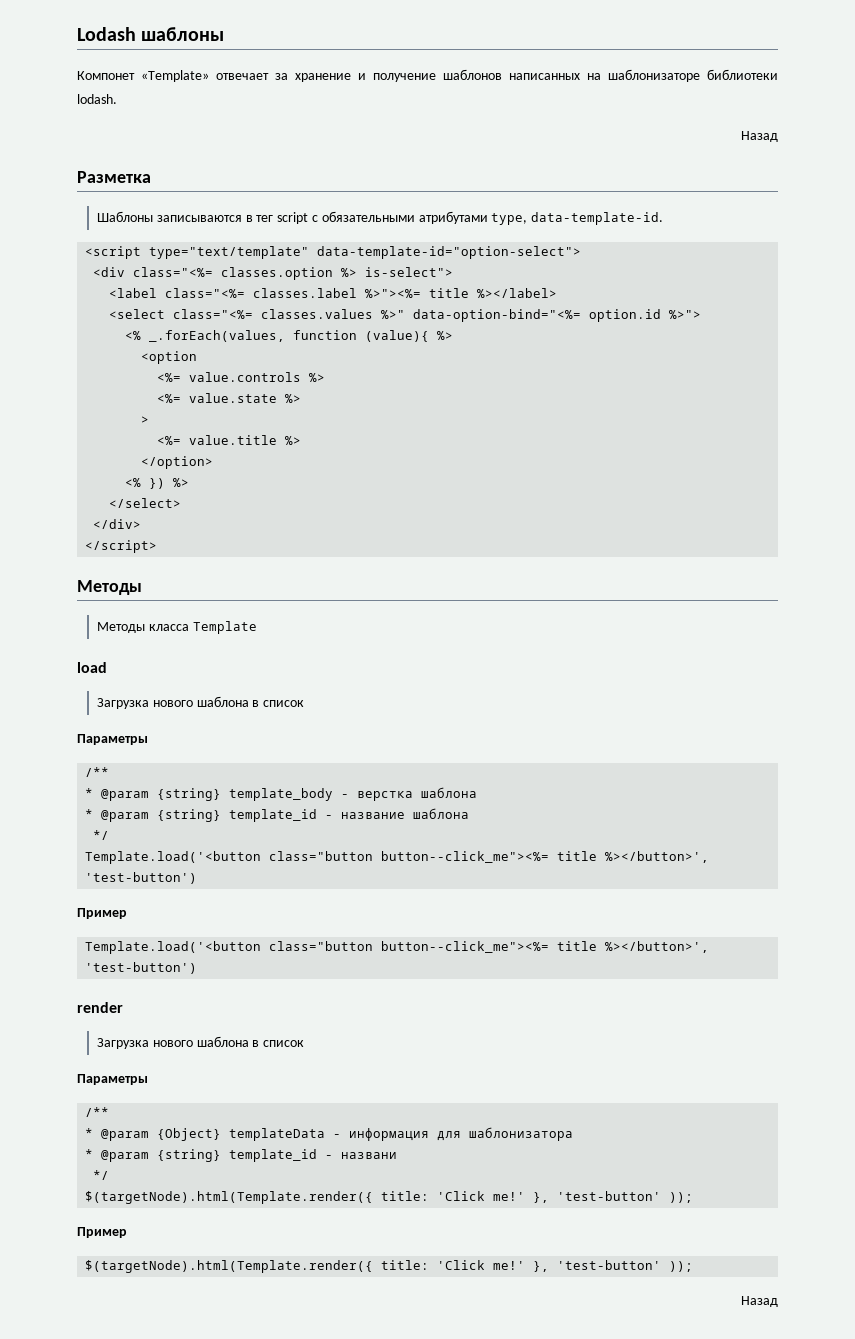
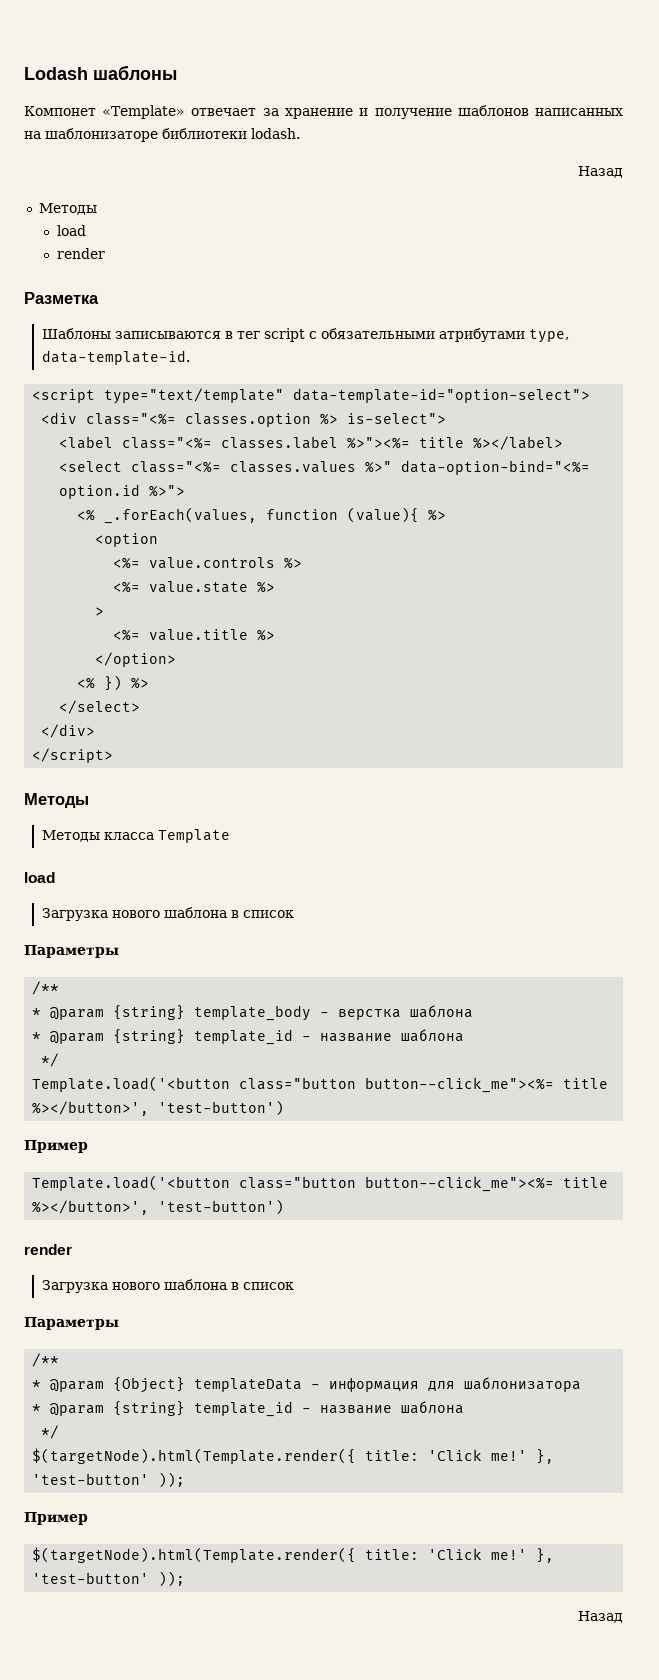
(778, 136) none -> [38,203,97,215] [56,225,86,236] [56,248,105,259] // Методы // load // render
[341,1152,398,1159] названи -> [320,1401,465,1414] название шаблона

